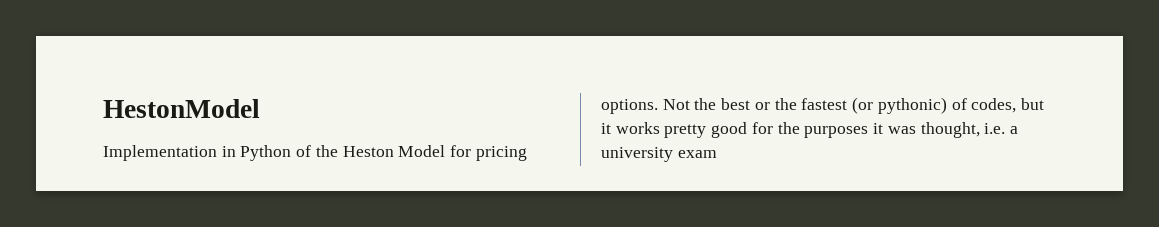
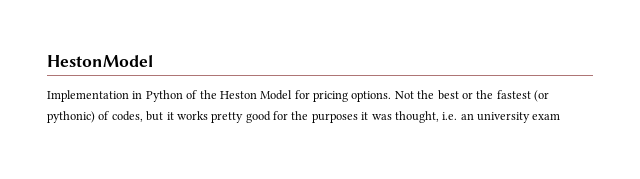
[1009,126,1018,134] a -> [460,113,474,120] an

